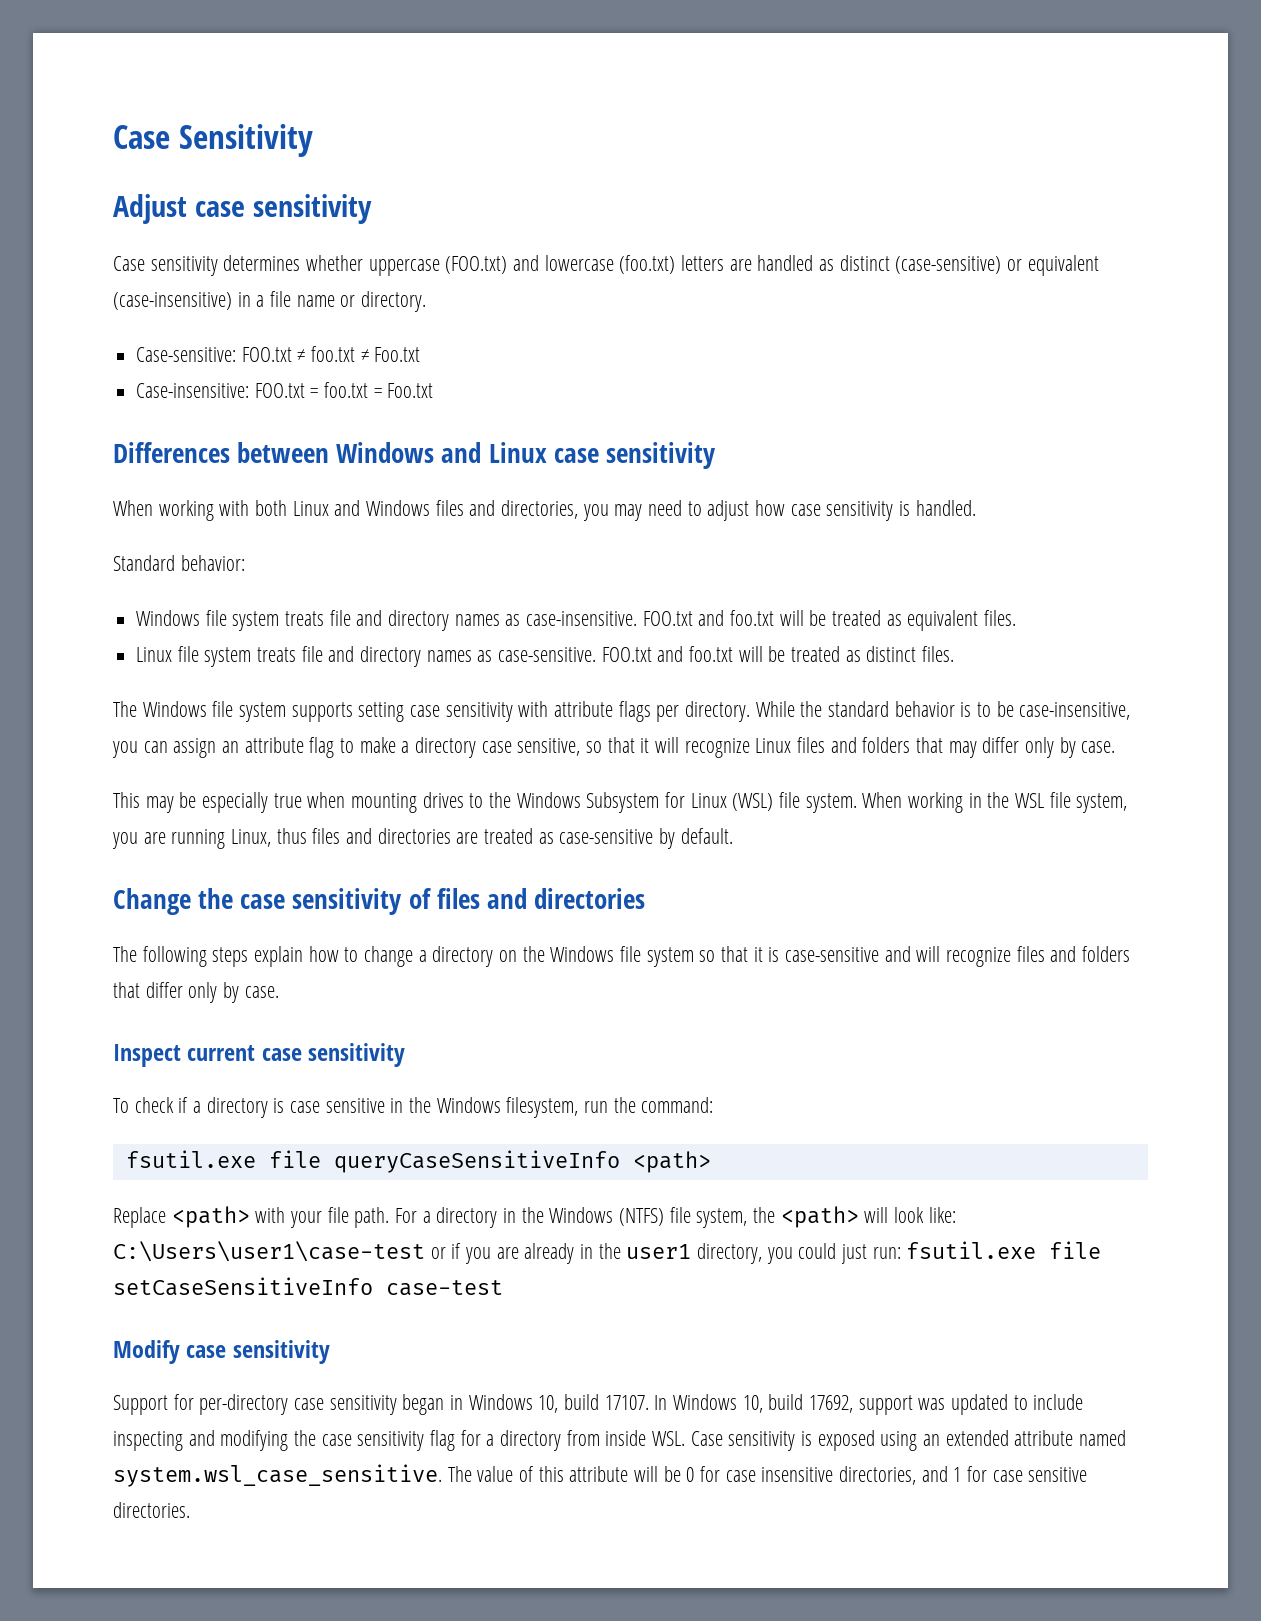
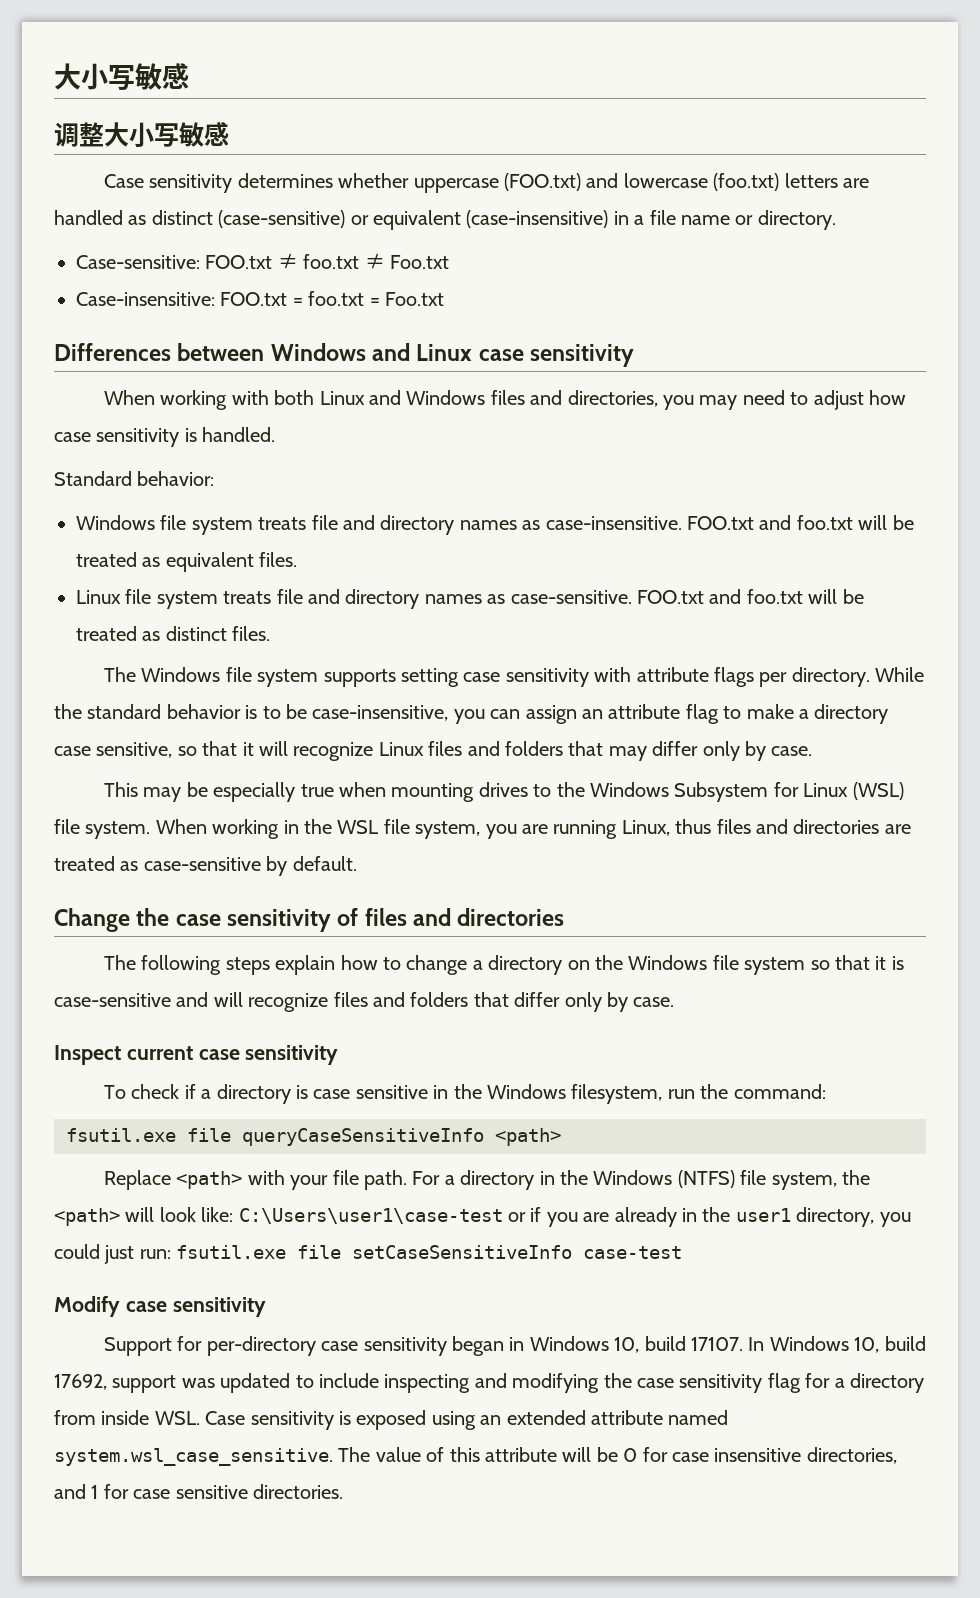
[113,124,313,157] [113,194,372,224] Case Sensitivity // Adjust case sensitivity -> [54,63,189,90] [54,122,229,148] 大小写敏感 // 调整大小写敏感

